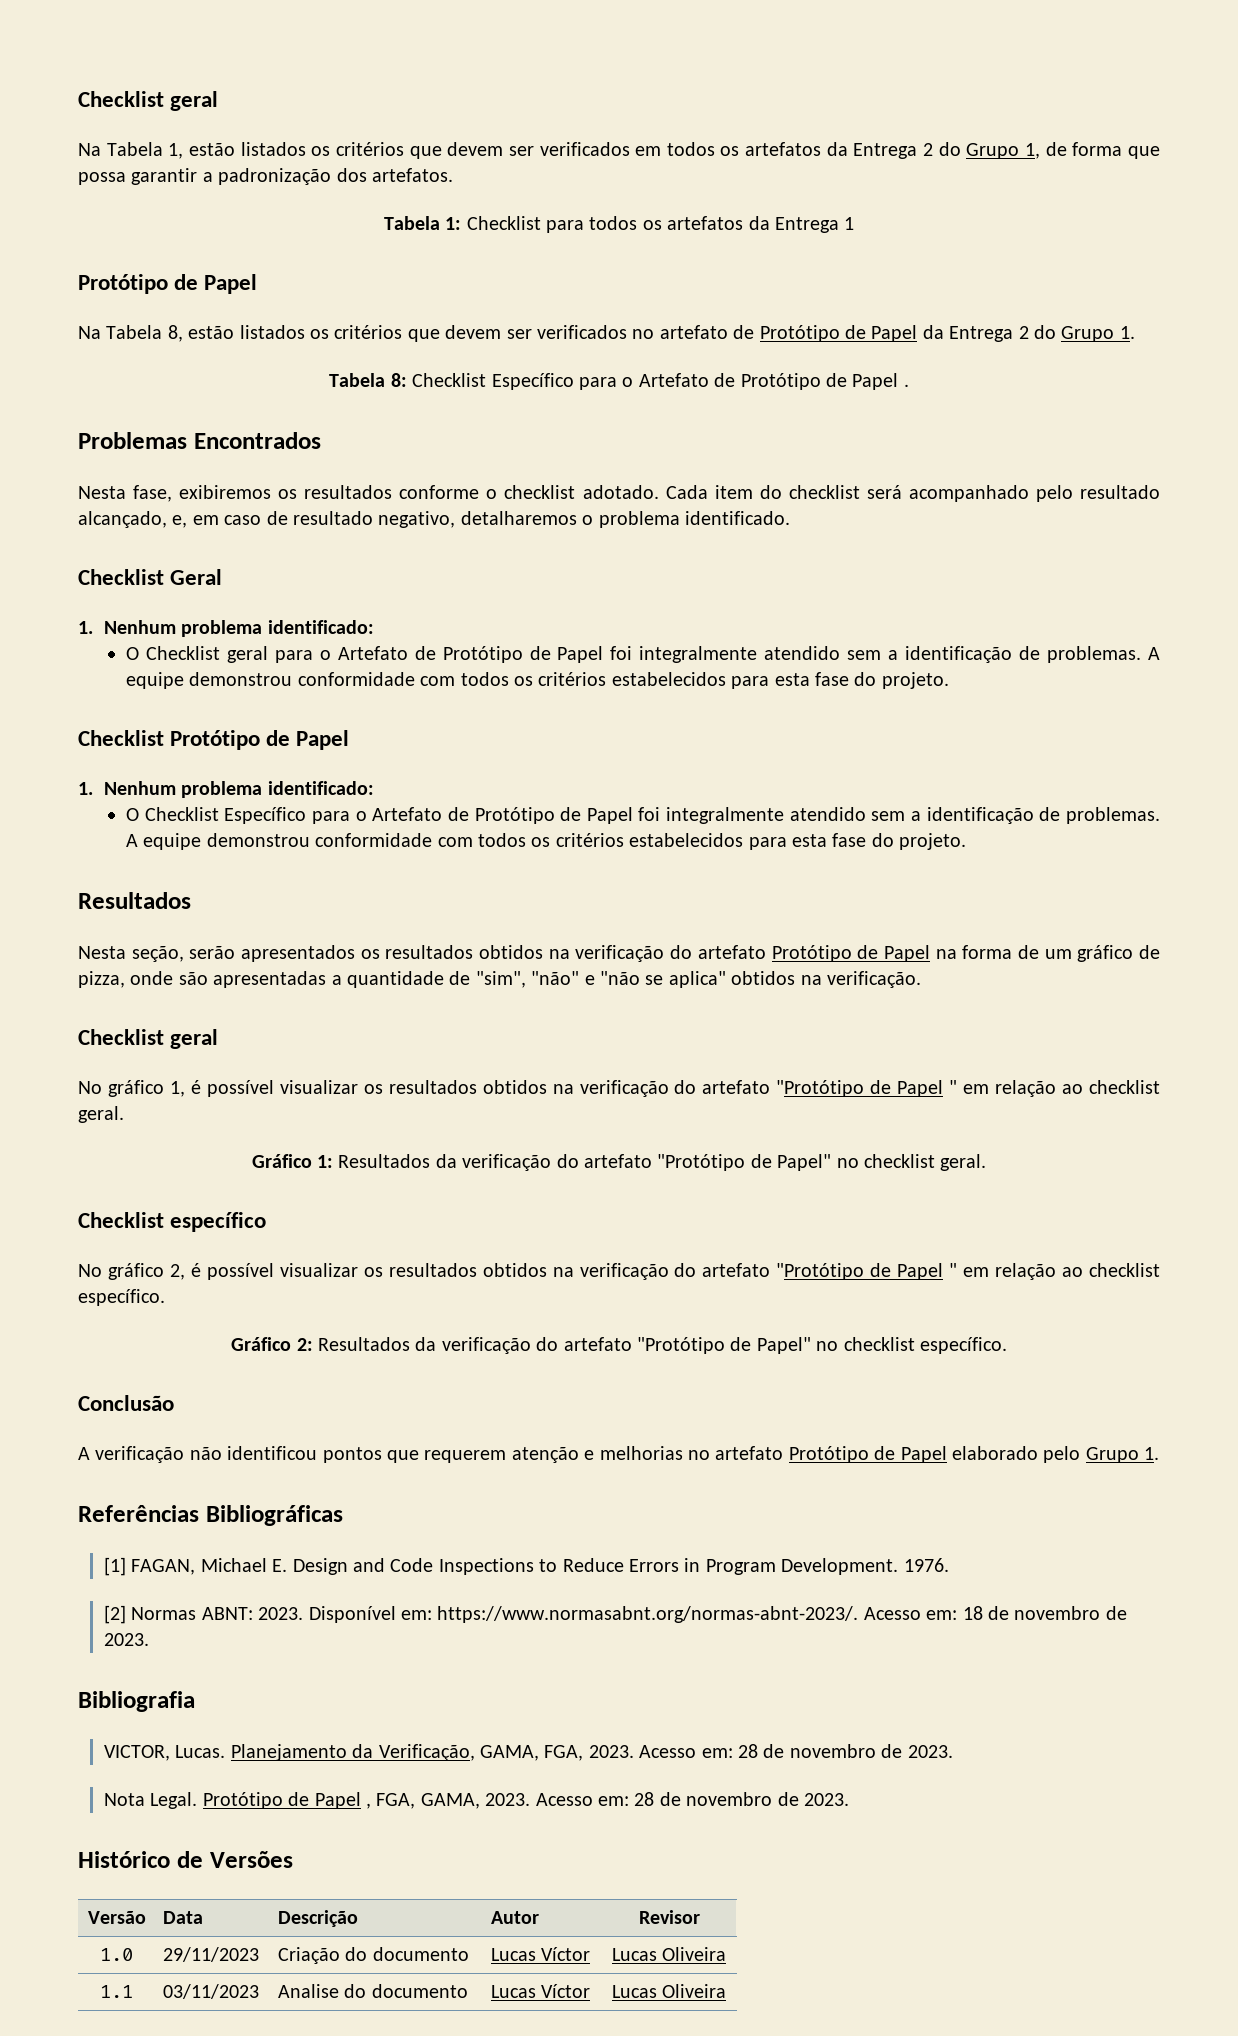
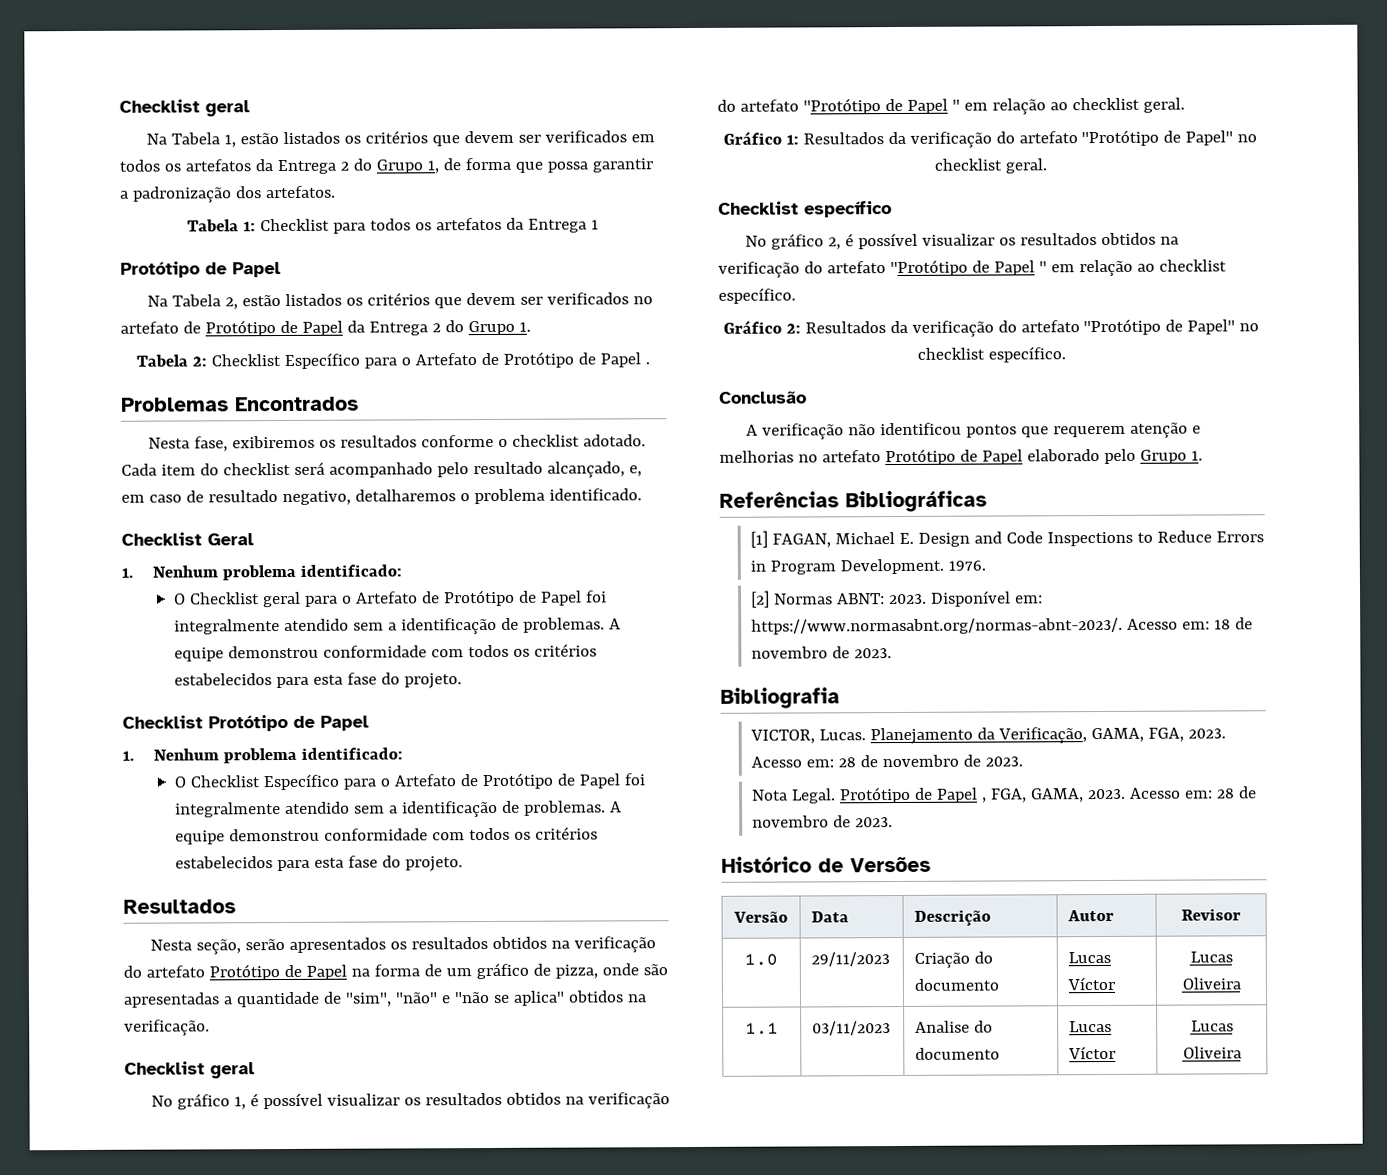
[167,325,183,342] 8, -> [224,297,238,310] 2,
[390,373,407,387] 8: -> [192,356,208,367] 2:

